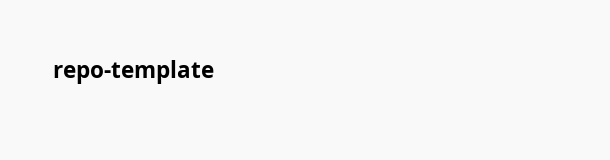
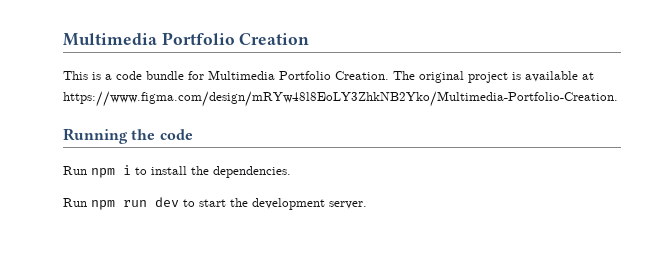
[53,60,214,84] repo-template -> [63,32,310,46] [63,70,594,83] [63,91,618,107] [63,128,193,144] [63,165,291,178] [63,197,367,210] Multimedia Portfolio Creation // This is a code bundle for Multimedia Portfolio Creation. The original project is available at https://www.figma.com/design/mRYw48l8EoLY3ZhkNB2Yko/Multimedia-Portfolio-Creation. // Running the code // Run npm i to install the dependencies. // Run npm run dev to start the development server.

